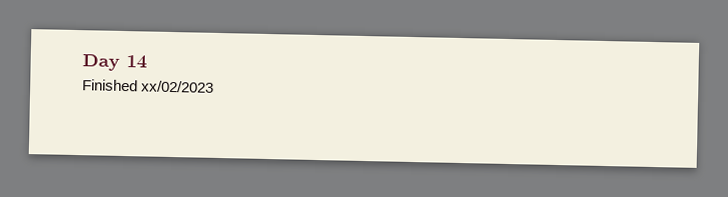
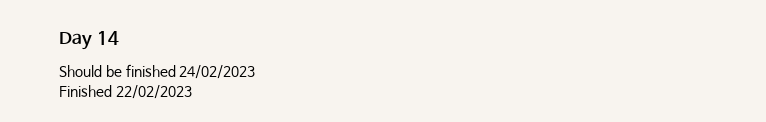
(147, 62) none -> [59,64,256,79] // Should be finished 24/02/2023
[141,80,215,93] xx/02/2023 -> [115,85,192,99] 22/02/2023

